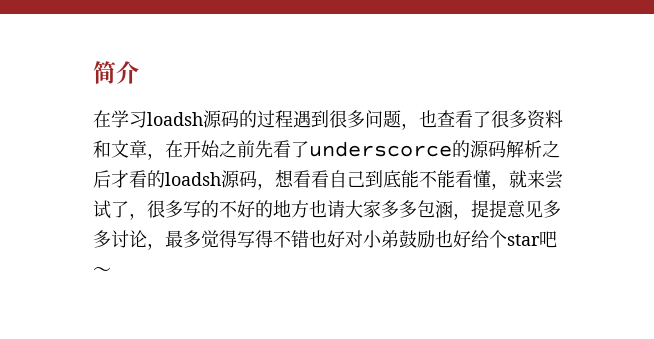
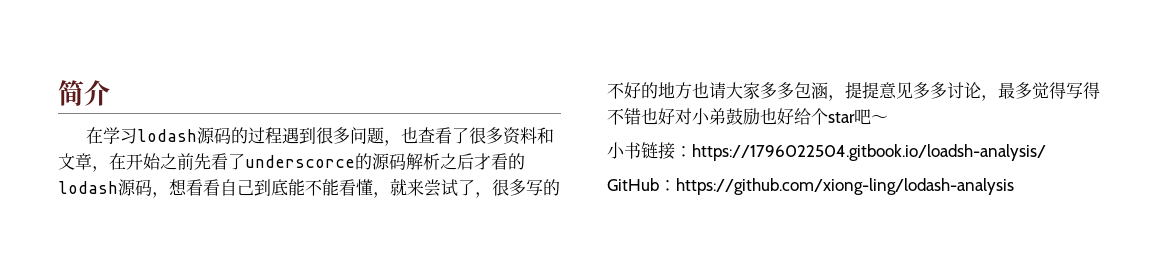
[147,112,203,126] loadsh -> [136,129,197,142] lodash
[165,172,221,186] loadsh -> [58,181,118,194] lodash
(111, 271) none -> [607,142,1046,161] [607,178,1014,195] // 小书链接：https://1796022504.gitbook.io/loadsh-analysis/ // GitHub：https://github.com/xiong-ling/lodash-analysis

